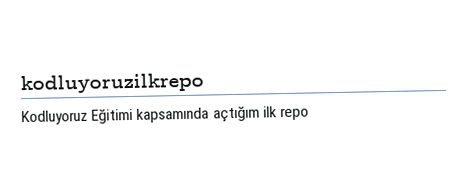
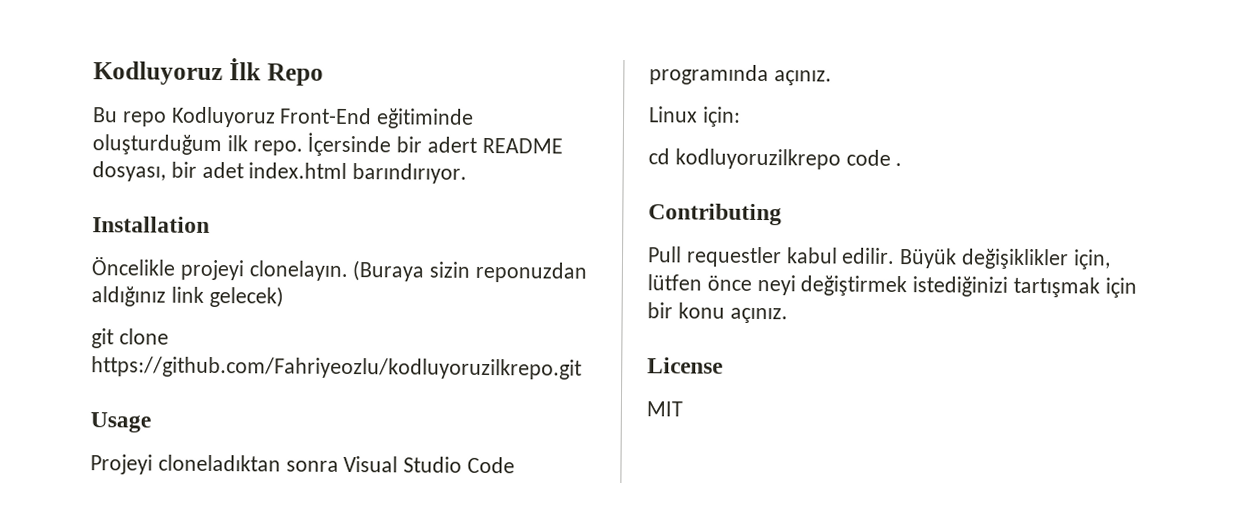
[20,72,204,95] [21,105,309,126] kodluyoruzilkrepo // Kodluyoruz Eğitimi kapsamında açtığım ilk repo -> [93,58,324,86] [92,106,475,129] [92,132,563,157] [92,161,468,184] [92,216,210,233] [91,256,588,283] [91,285,284,308] [91,328,169,349] [91,356,582,380] [90,412,151,433] [90,454,516,475] [649,64,832,86] [649,106,741,127] [648,148,903,170] [648,203,782,226] [647,246,1111,270] [647,274,1137,298] [647,302,788,324] [647,357,723,374] [646,401,683,417] Kodluyoruz İlk Repo // Bu repo Kodluyoruz Front-End eğitiminde oluşturduğum ilk repo. İçersinde bir adert README dosyası, bir adet index.html barındırıyor. // Installation // Öncelikle projeyi clonelayın. (Buraya sizin reponuzdan aldığınız link gelecek) // git clone https://github.com/Fahriyeozlu/kodluyoruzilkrepo.git // Usage // Projeyi cloneladıktan sonra Visual Studio Code programında açınız. // Linux için: // cd kodluyoruzilkrepo code . // Contributing // Pull requestler kabul edilir. Büyük değişiklikler için, lütfen önce neyi değiştirmek istediğinizi tartışmak için bir konu açınız. // License // MIT

